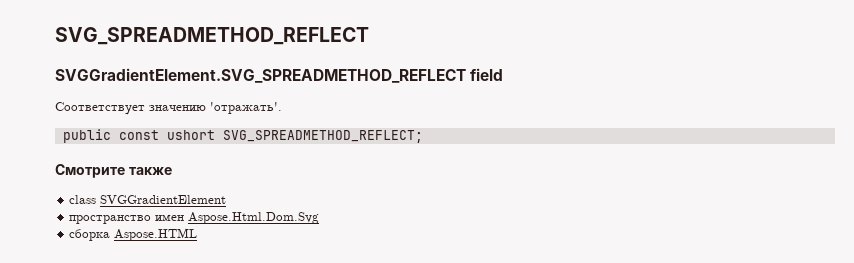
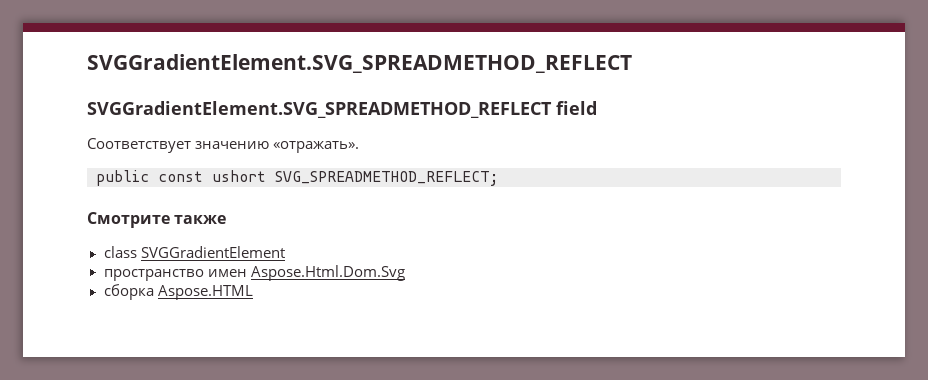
[55,27,369,45] SVG_SPREADMETHOD_REFLECT -> [87,54,632,73] SVGGradientElement.SVG_SPREADMETHOD_REFLECT
[210,102,282,114] 'отражать'. -> [273,141,360,153] «отражать».

